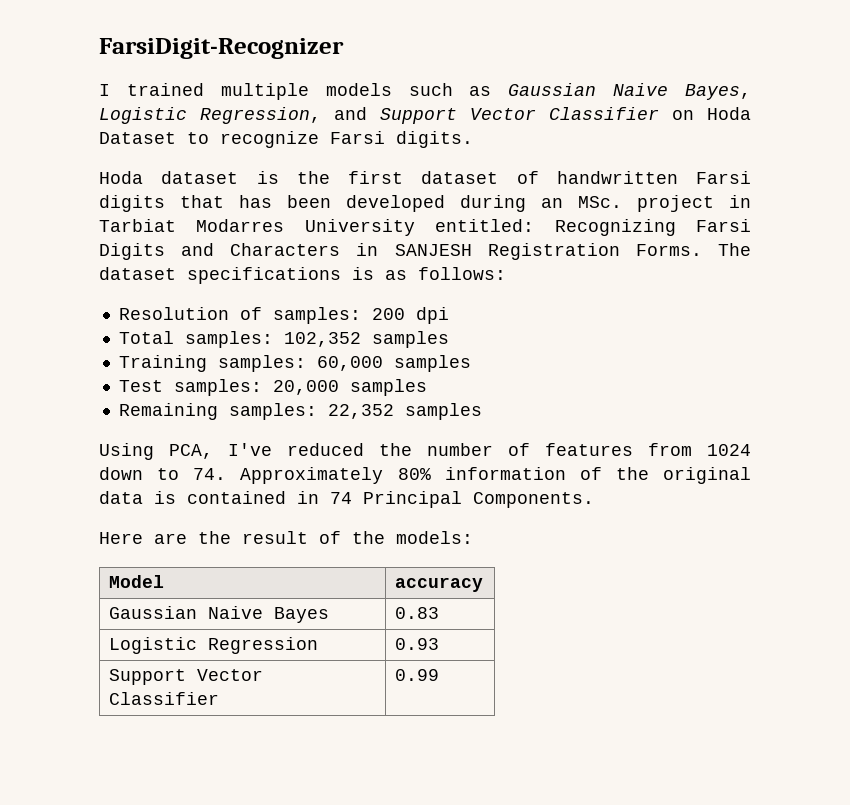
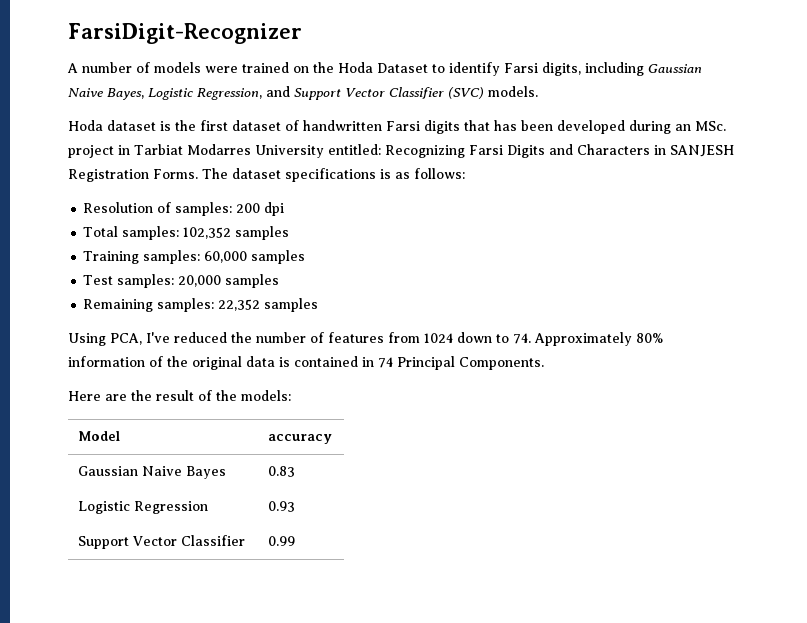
[99,83,492,100] I trained multiple models such as -> [67,62,644,76] A number of models were trained on the Hoda Dataset to identify Farsi digits, including
[672,107,751,120] [99,131,473,148] on Hoda Dataset to recognize Farsi digits. -> [448,86,538,99] (SVC) models.

